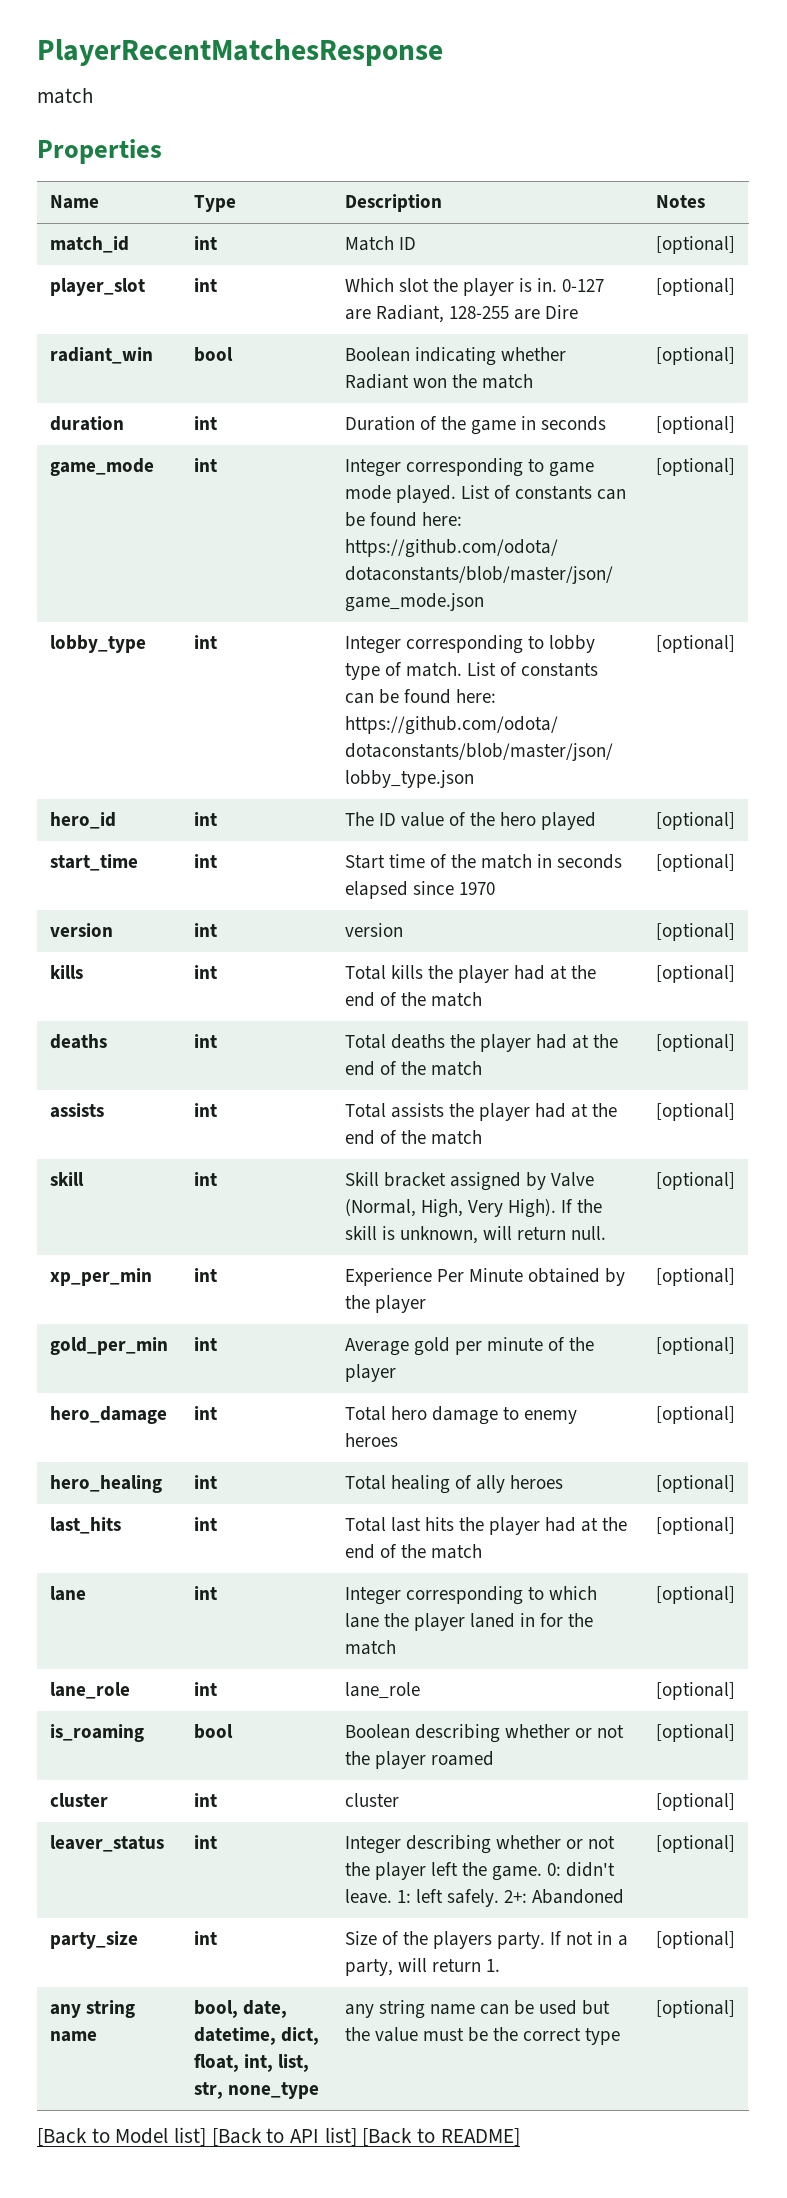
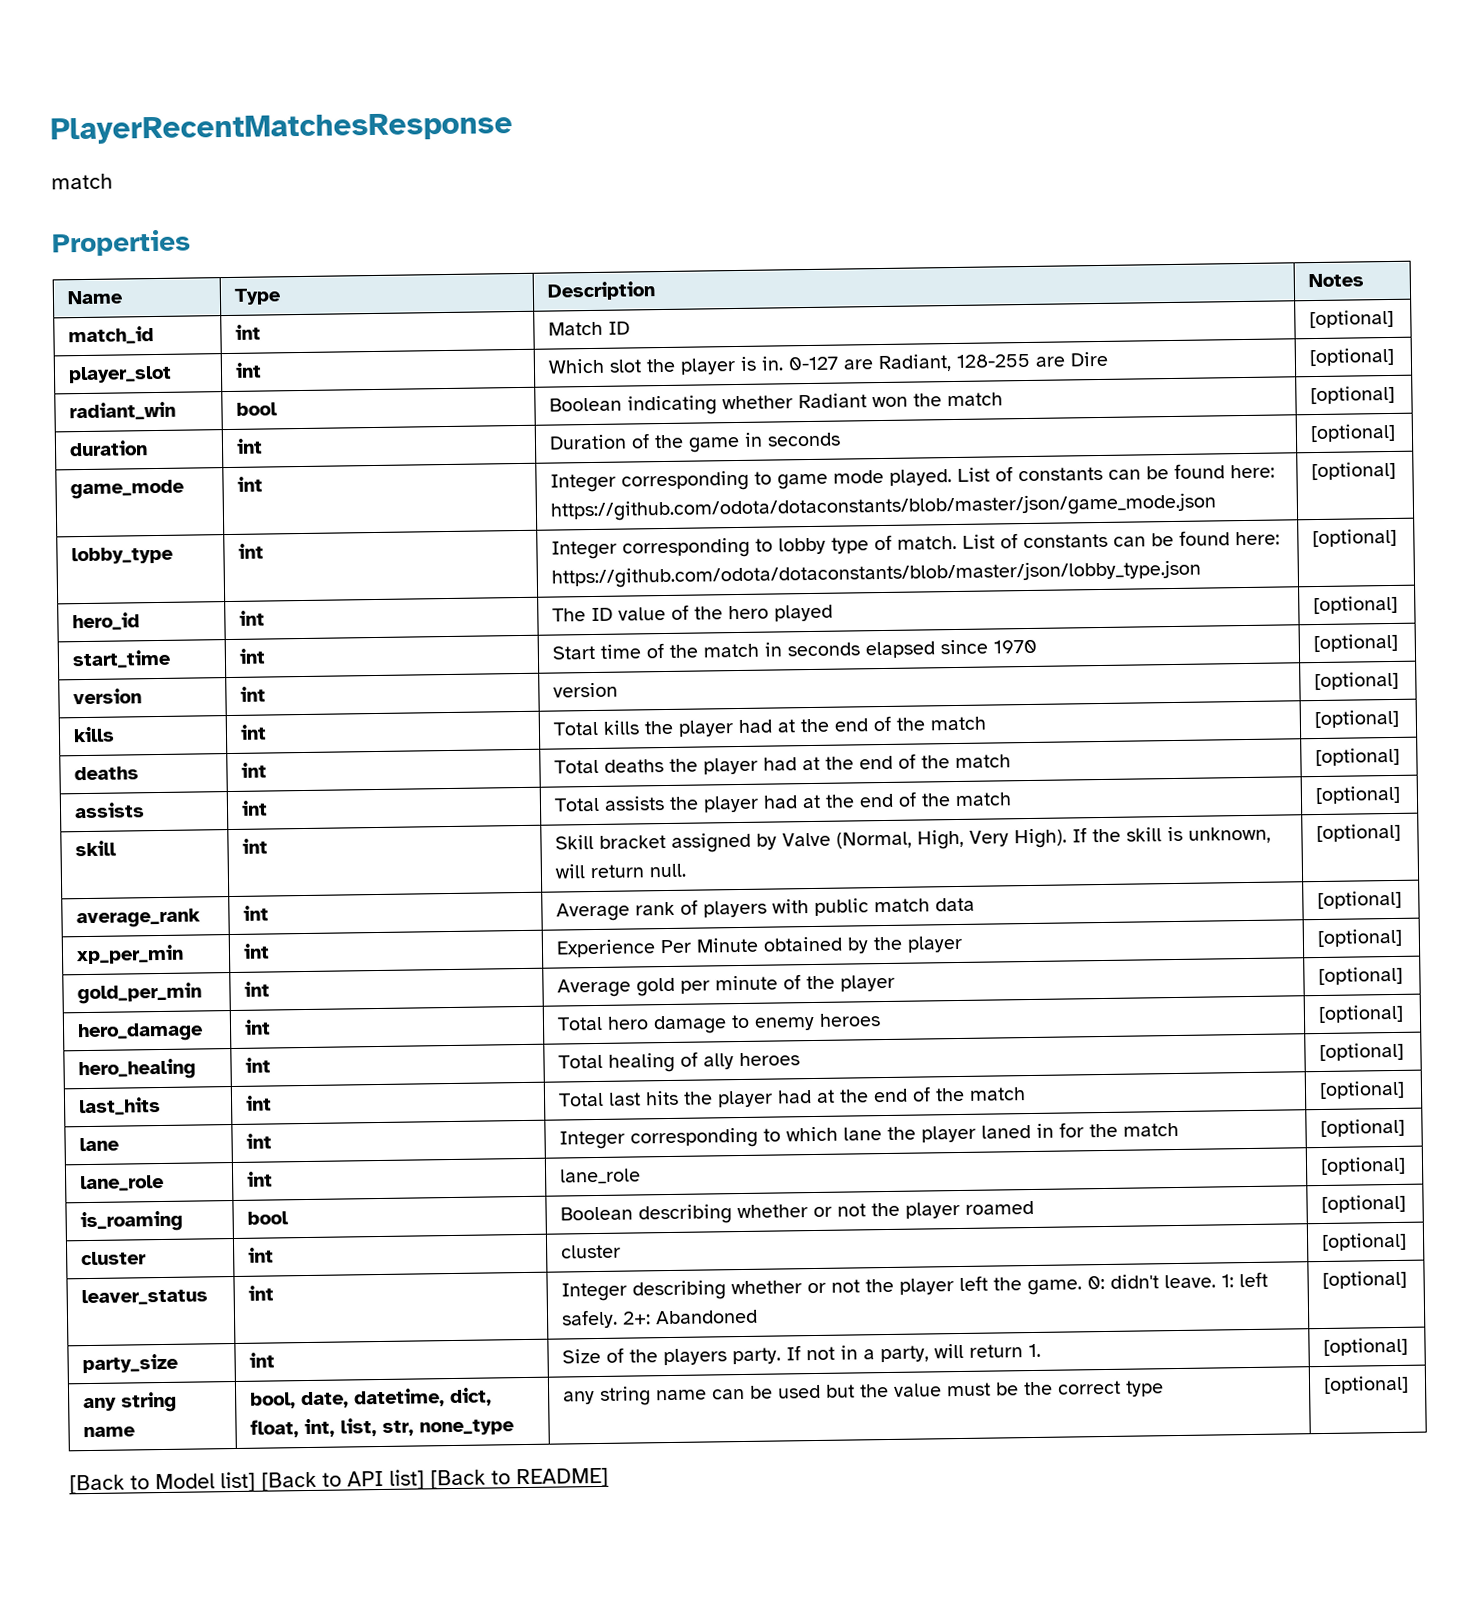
(735, 1181) none -> [76,908,202,929] [243,905,270,921] [556,897,976,922] [1317,890,1403,910] // average_rank | int | Average rank of players with public match data | [optional]

